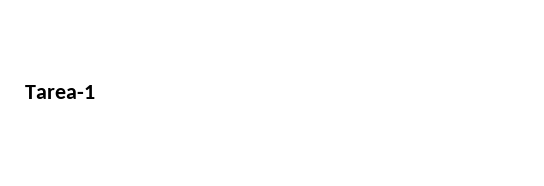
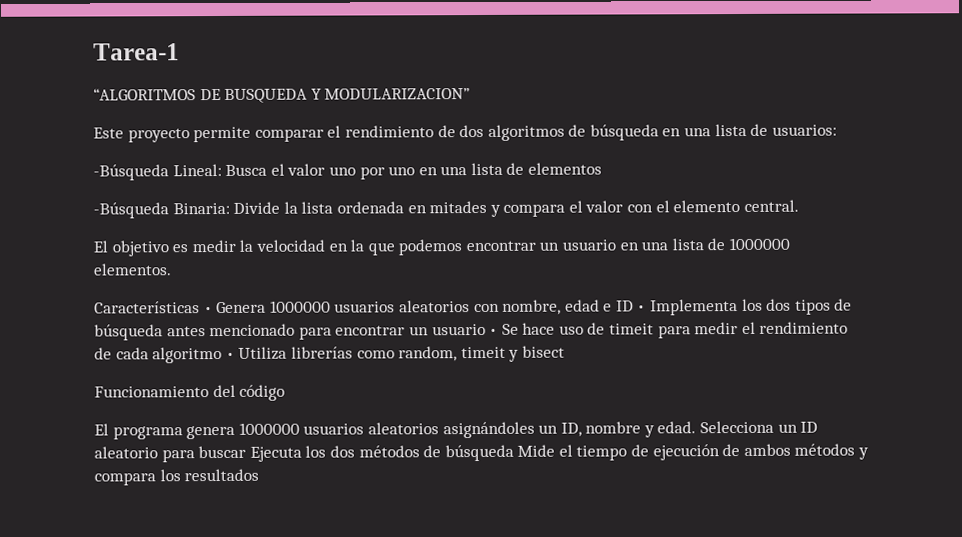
(95, 92) none -> [93,88,471,103] [93,123,837,143] [93,162,603,181] [93,199,799,219] [93,237,791,257] [93,263,172,276] [94,298,853,316] [94,321,849,341] [94,345,565,364] [94,384,286,401] [94,420,819,440] [94,443,870,463] [94,468,260,486] // “ALGORITMOS DE BUSQUEDA Y MODULARIZACION” // Este proyecto permite comparar el rendimiento de dos algoritmos de búsqueda en una lista de usuarios: // -Búsqueda Lineal: Busca el valor uno por uno en una lista de elementos // -Búsqueda Binaria: Divide la lista ordenada en mitades y compara el valor con el elemento central. // El objetivo es medir la velocidad en la que podemos encontrar un usuario en una lista de 1000000 elementos. // Características • Genera 1000000 usuarios aleatorios con nombre, edad e ID • Implementa los dos tipos de búsqueda antes mencionado para encontrar un usuario • Se hace uso de timeit para medir el rendimiento de cada algoritmo • Utiliza librerías como random, timeit y bisect // Funcionamiento del código // El programa genera 1000000 usuarios aleatorios asignándoles un ID, nombre y edad. Selecciona un ID aleatorio para buscar Ejecuta los dos métodos de búsqueda Mide el tiempo de ejecución de ambos métodos y compara los resultados

